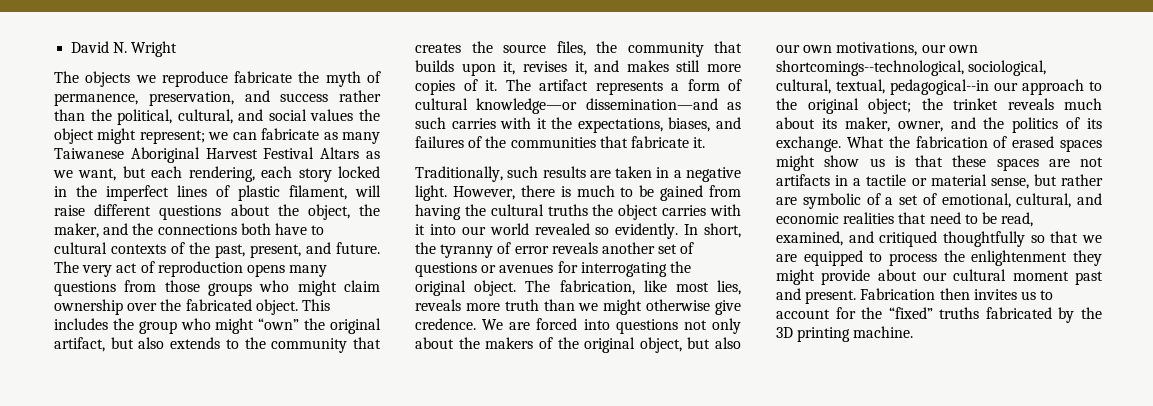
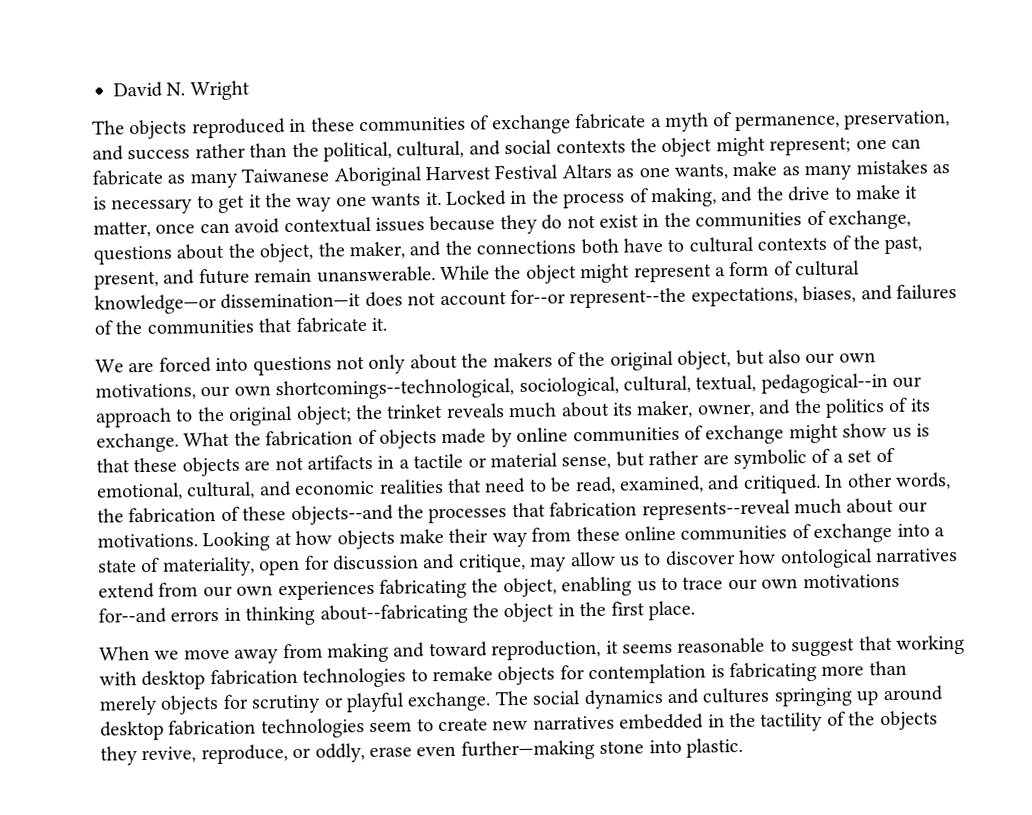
[135,71,320,87] we reproduce fabricate the -> [191,113,662,139] reproduced in these communities of exchange fabricate a
[310,109,354,121] values -> [555,139,626,154] contexts
[208,132,229,140] we -> [855,138,887,150] one
[53,166,380,182] [54,185,381,201] [54,204,152,216] we want, but each rendering, each story locked in the imperfect lines of plastic filament, will raise different -> [638,159,950,181] [93,184,919,215] [93,209,911,238] one wants, make as many mistakes as is necessary to get it the way one wants it. Locked in the process of making, and the drive to make it matter, once can avoid contextual issues because they do not exist in the communities of exchange,
[336,242,380,254] [54,261,328,277] [54,280,380,296] [54,299,330,315] [54,318,381,334] [54,337,382,353] [415,41,742,57] [415,60,741,76] [415,79,663,95] future. The very act of reproduction opens many questions from those groups who might claim ownership over the fabricated object. This includes the group who might “own” the original artifact, but also extends to the community that creates the source files, the community that builds upon it, revises it, and makes still more copies of it. The artifact represents -> [198,263,712,285] future remain unanswerable. While the object might represent
[585,98,741,110] [415,117,573,129] dissemination—and as such carries with it the -> [220,287,687,309] dissemination—it does not account for--or represent--the
[415,166,741,182] [415,185,741,201] [415,204,741,220] [415,223,741,239] [415,242,695,258] [415,261,691,277] [415,280,741,296] [415,299,741,315] [415,318,476,330] Traditionally, such results are taken in a negative light. However, there is much to be gained from having the cultural truths the object carries with it into our world revealed so evidently. In short, the tyranny of error reveals another set of questions or avenues for interrogating the original object. The fabrication, like most lies, reveals more truth than we might otherwise give credence. -> (387, 324) none
[1012,136,1102,152] erased spaces -> [379,424,785,449] objects made by online communities of exchange
[996,158,1039,171] spaces -> [181,456,240,477] objects
[879,231,1102,247] [776,250,1102,266] [776,269,1103,285] [776,288,1054,304] [776,307,1102,323] [776,326,914,342] critiqued thoughtfully so that we are equipped to process the enlightenment they might provide about our cultural moment past and present. Fabrication then invites us to account for the “fixed” truths fabricated by the 3D printing machine. -> [742,472,951,494] [97,497,928,526] [97,522,945,552] [98,548,958,577] [98,573,900,601] [98,600,695,626] [99,634,965,664] [99,660,907,691] [99,685,943,716] [100,710,938,741] [100,737,743,766] critiqued. In other words, the fabrication of these objects--and the processes that fabrication represents--reveal much about our motivations. Looking at how objects make their way from these online communities of exchange into a state of materiality, open for discussion and critique, may allow us to discover how ontological narratives extend from our own experiences fabricating the object, enabling us to trace our own motivations for--and errors in thinking about--fabricating the object in the first place. // When we move away from making and toward reproduction, it seems reasonable to suggest that working with desktop fabrication technologies to remake objects for contemplation is fabricating more than merely objects for scrutiny or playful exchange. The social dynamics and cultures springing up around desktop fabrication technologies seem to create new narratives embedded in the tactility of the objects they revive, reproduce, or oddly, erase even further—making stone into plastic.

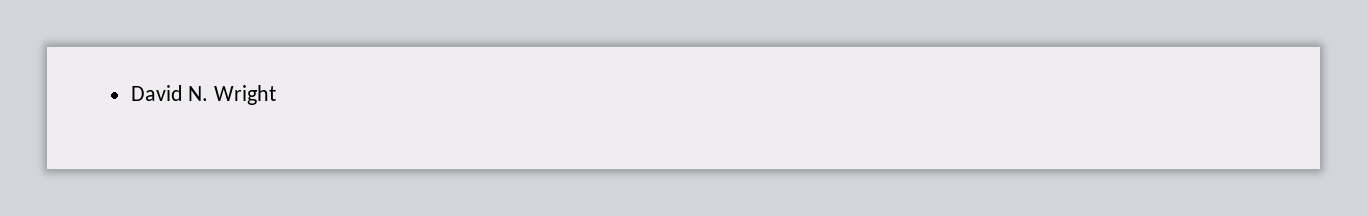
[92,110,951,140] [92,136,921,162] [92,159,950,189] [93,184,919,215] [93,209,911,238] [93,235,923,265] [94,260,861,290] [94,284,957,315] [94,316,387,335] [95,349,876,376] [95,373,923,401] [95,397,931,428] [96,423,930,453] [96,447,895,477] [96,472,951,501] [97,497,928,526] [97,522,945,552] [98,548,958,577] [98,573,900,601] [98,600,695,626] [99,634,965,664] [99,660,907,691] [99,685,943,716] [100,710,938,741] [100,737,743,766] // The objects reproduced in these communities of exchange fabricate a myth of permanence, preservation, and success rather than the political, cultural, and social contexts the object might represent; one can fabricate as many Taiwanese Aboriginal Harvest Festival Altars as one wants, make as many mistakes as is necessary to get it the way one wants it. Locked in the process of making, and the drive to make it matter, once can avoid contextual issues because they do not exist in the communities of exchange, questions about the object, the maker, and the connections both have to cultural contexts of the past, present, and future remain unanswerable. While the object might represent a form of cultural knowledge—or dissemination—it does not account for--or represent--the expectations, biases, and failures of the communities that fabricate it. // We are forced into questions not only about the makers of the original object, but also our own motivations, our own shortcomings--technological, sociological, cultural, textual, pedagogical--in our approach to the original object; the trinket reveals much about its maker, owner, and the politics of its exchange. What the fabrication of objects made by online communities of exchange might show us is that these objects are not artifacts in a tactile or material sense, but rather are symbolic of a set of emotional, cultural, and economic realities that need to be read, examined, and critiqued. In other words, the fabrication of these objects--and the processes that fabrication represents--reveal much about our motivations. Looking at how objects make their way from these online communities of exchange into a state of materiality, open for discussion and critique, may allow us to discover how ontological narratives extend from our own experiences fabricating the object, enabling us to trace our own motivations for--and errors in thinking about--fabricating the object in the first place. // When we move away from making and toward reproduction, it seems reasonable to suggest that working with desktop fabrication technologies to remake objects for contemplation is fabricating more than merely objects for scrutiny or playful exchange. The social dynamics and cultures springing up around desktop fabrication technologies seem to create new narratives embedded in the tactility of the objects they revive, reproduce, or oddly, erase even further—making stone into plastic. -> (277, 95) none

